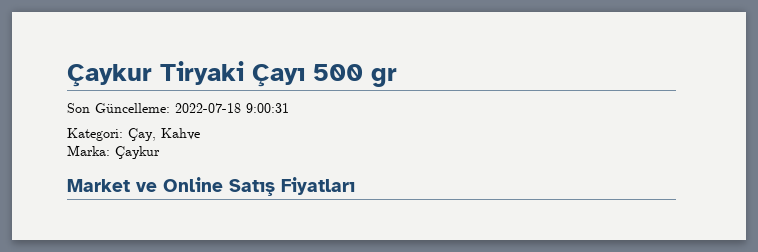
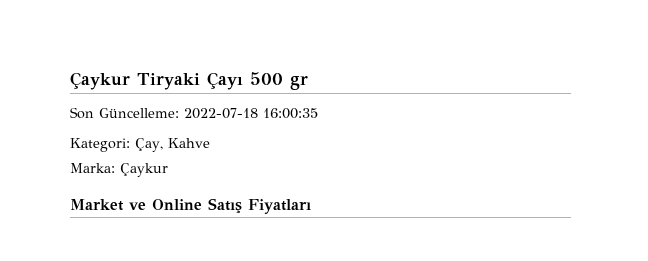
[246,103,289,113] 9:00:31 -> [263,108,318,119] 16:00:35

